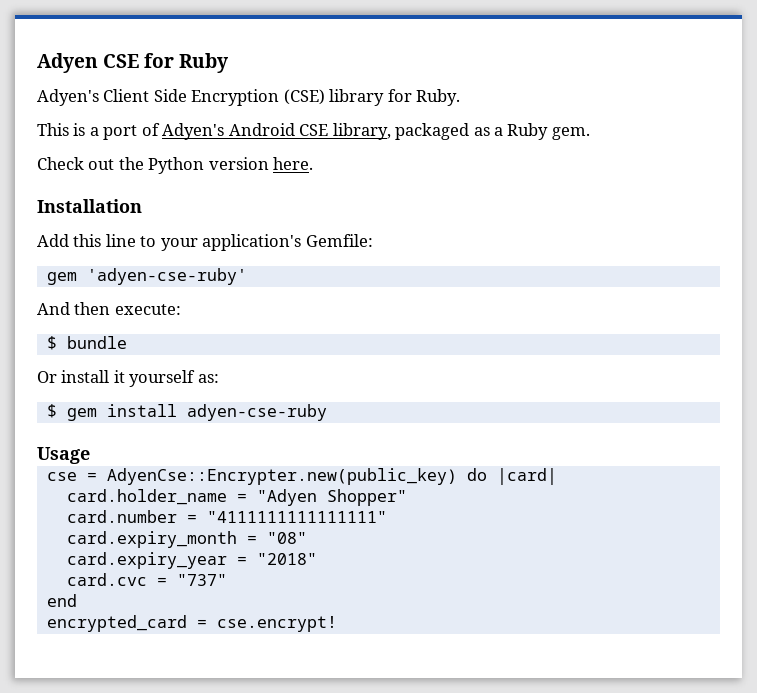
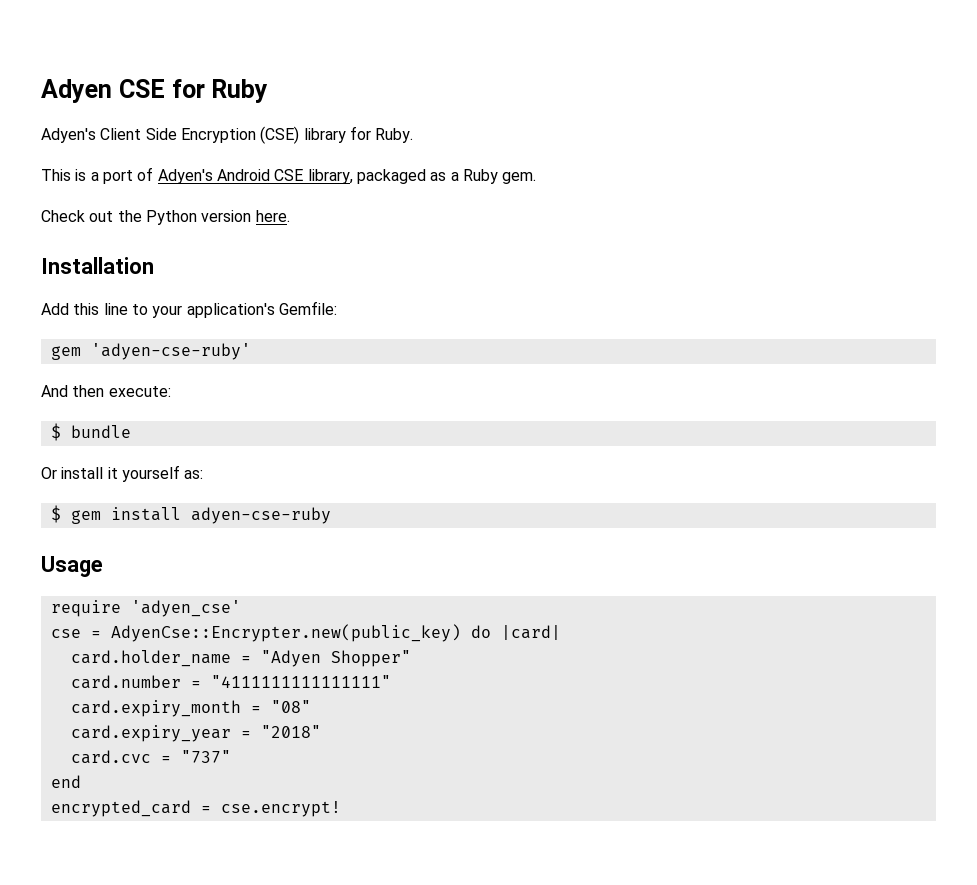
(90, 455) none -> [50,600,241,617] // require 'adyen_cse'

